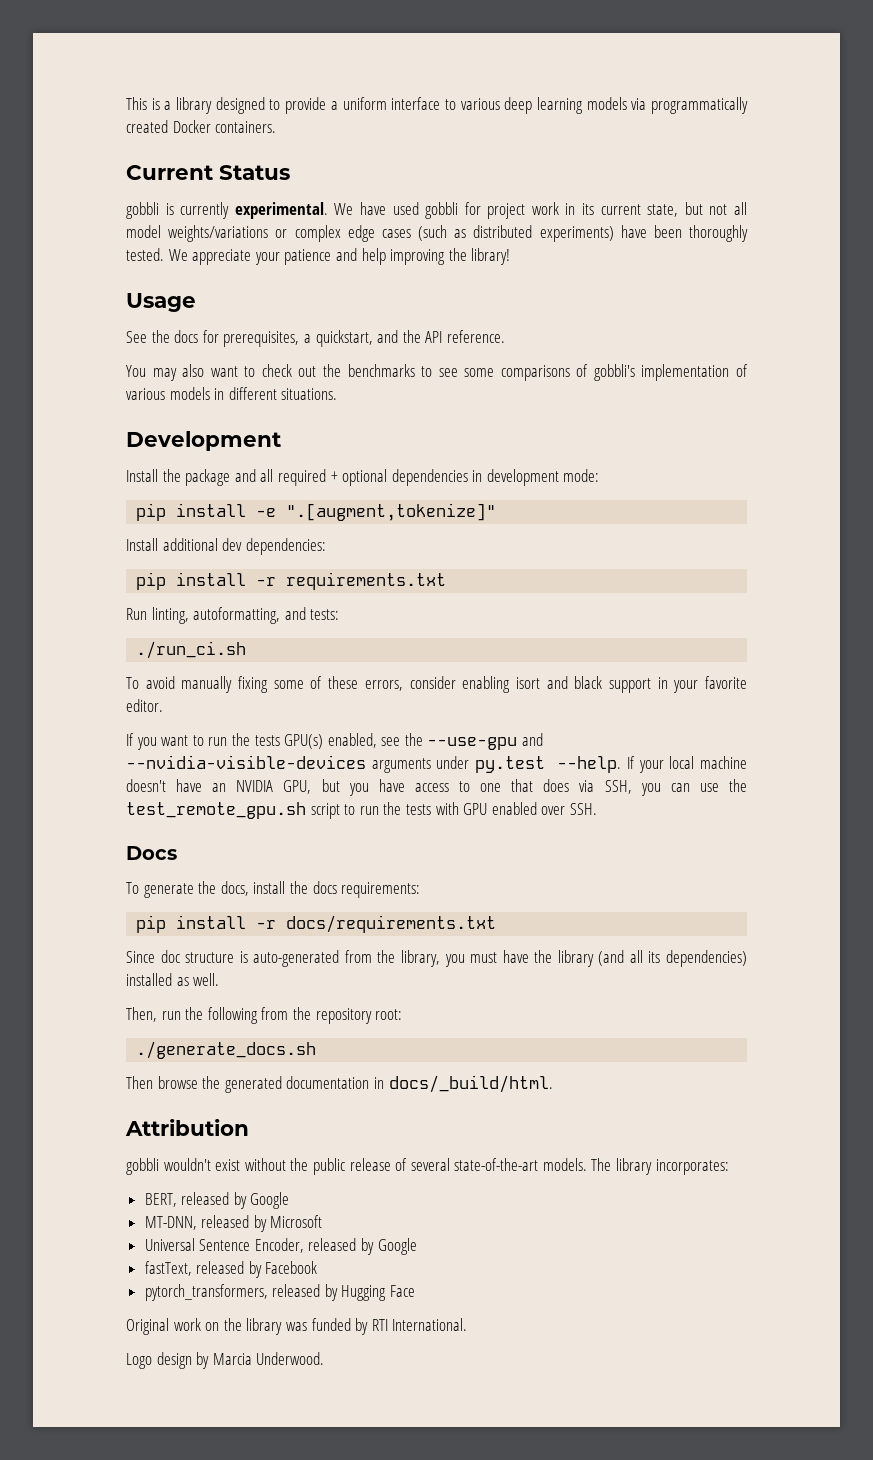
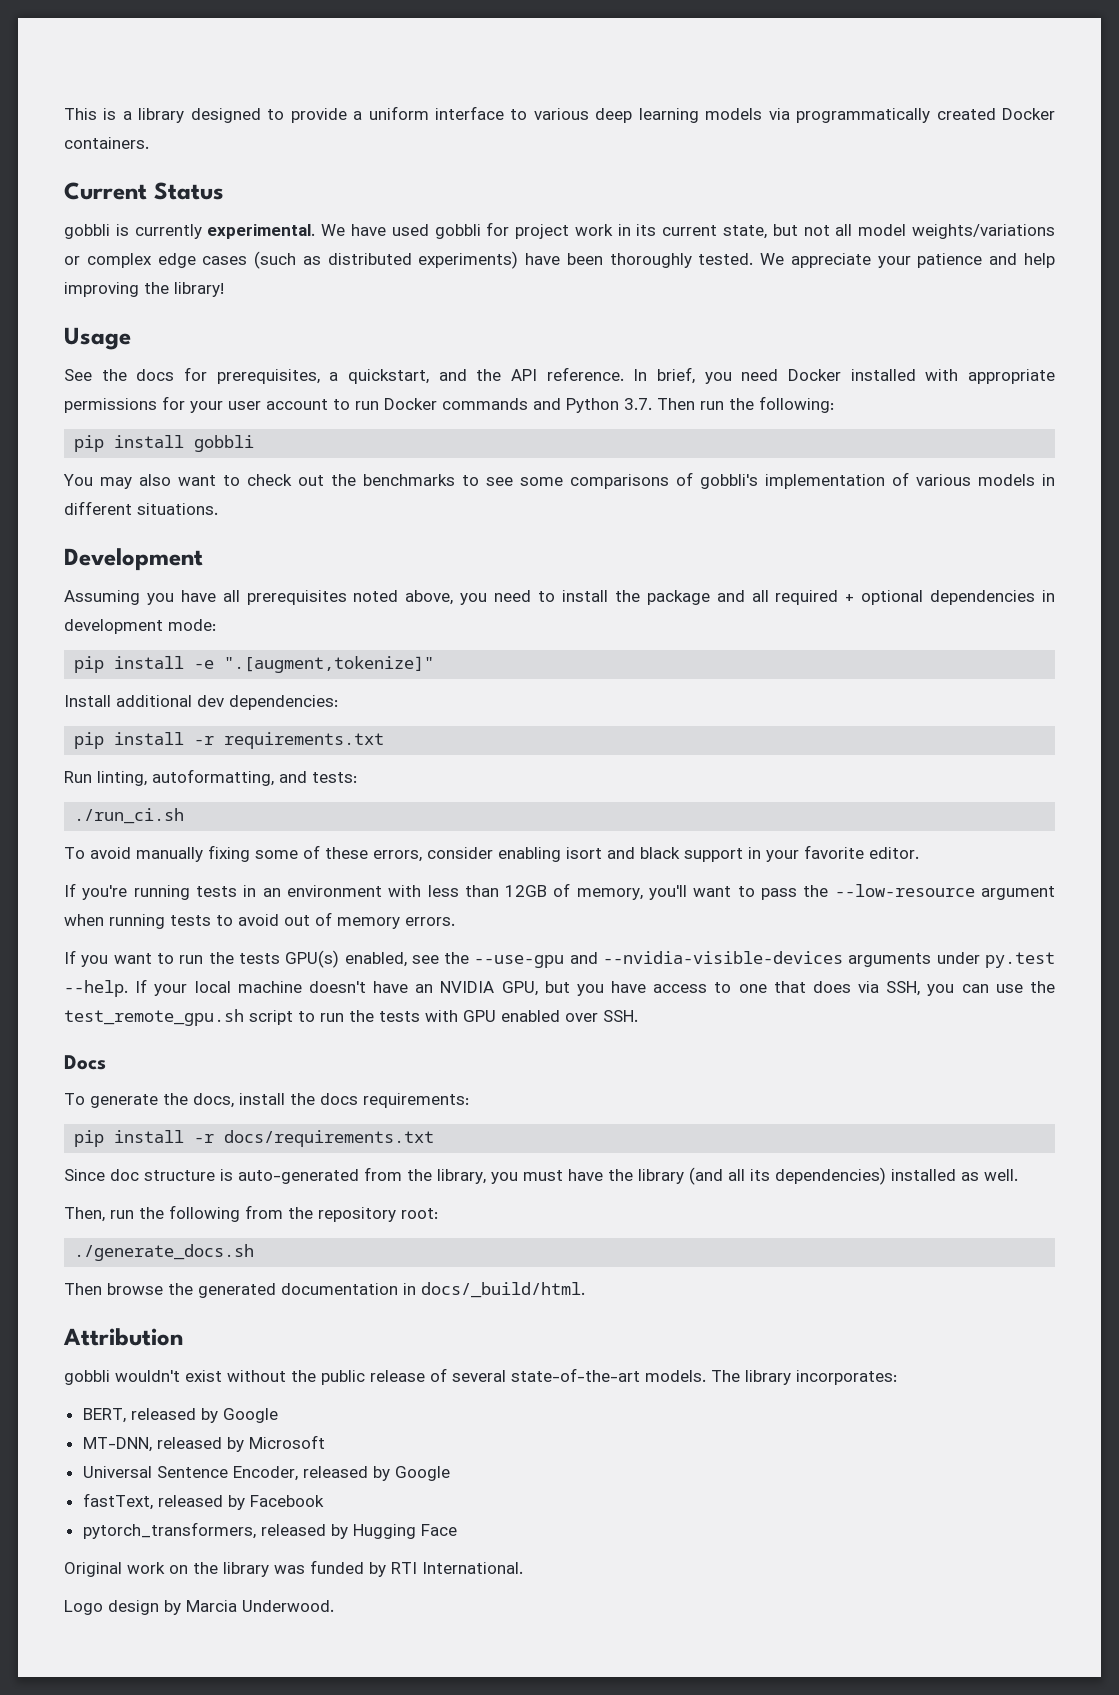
(505, 336) none -> [633,367,1055,384] [64,396,834,413] [74,435,255,452] In brief, you need Docker installed with appropriate permissions for your user account to run Docker commands and Python 3.7. Then run the following: // pip install gobbli
[126,469,158,482] Install -> [64,590,608,605] Assuming you have all prerequisites noted above, you need to install
(163, 705) none -> [64,883,1055,900] [64,912,455,929] // If you're running tests in an environment with less than 12GB of memory, you'll want to pass the --low-resource argument when running tests to avoid out of memory errors.

